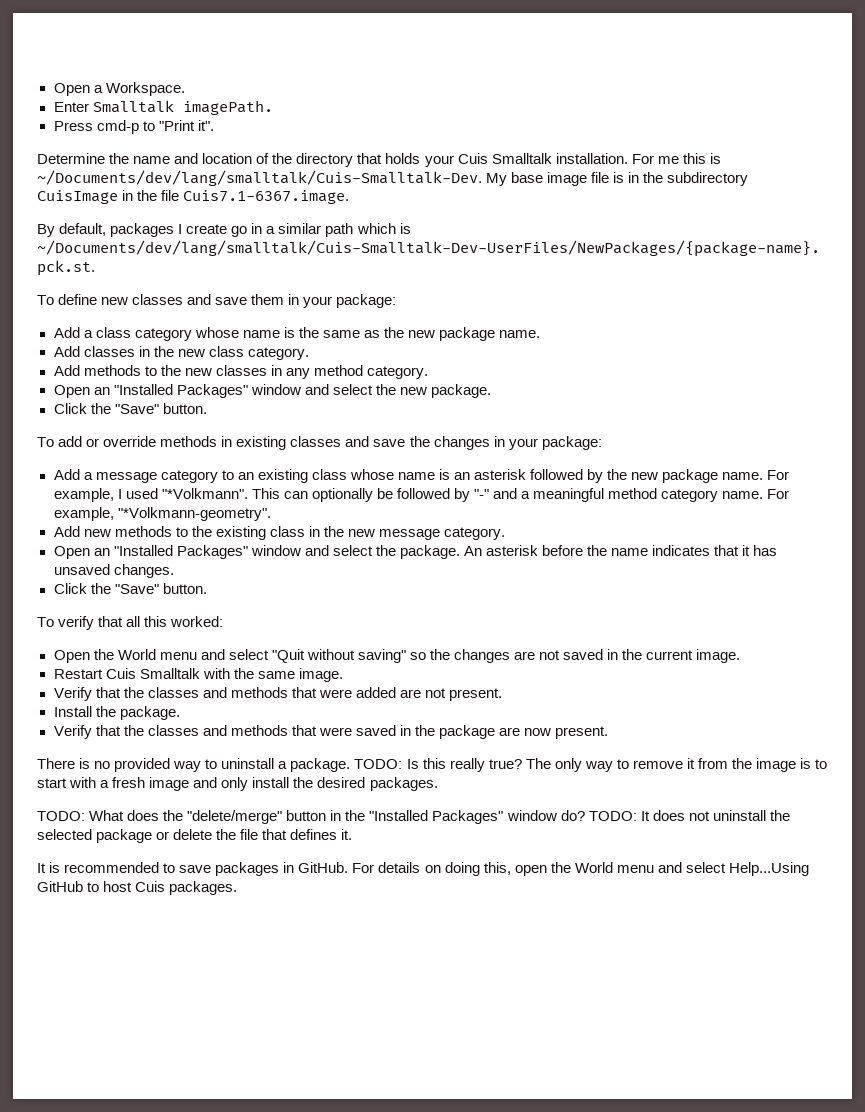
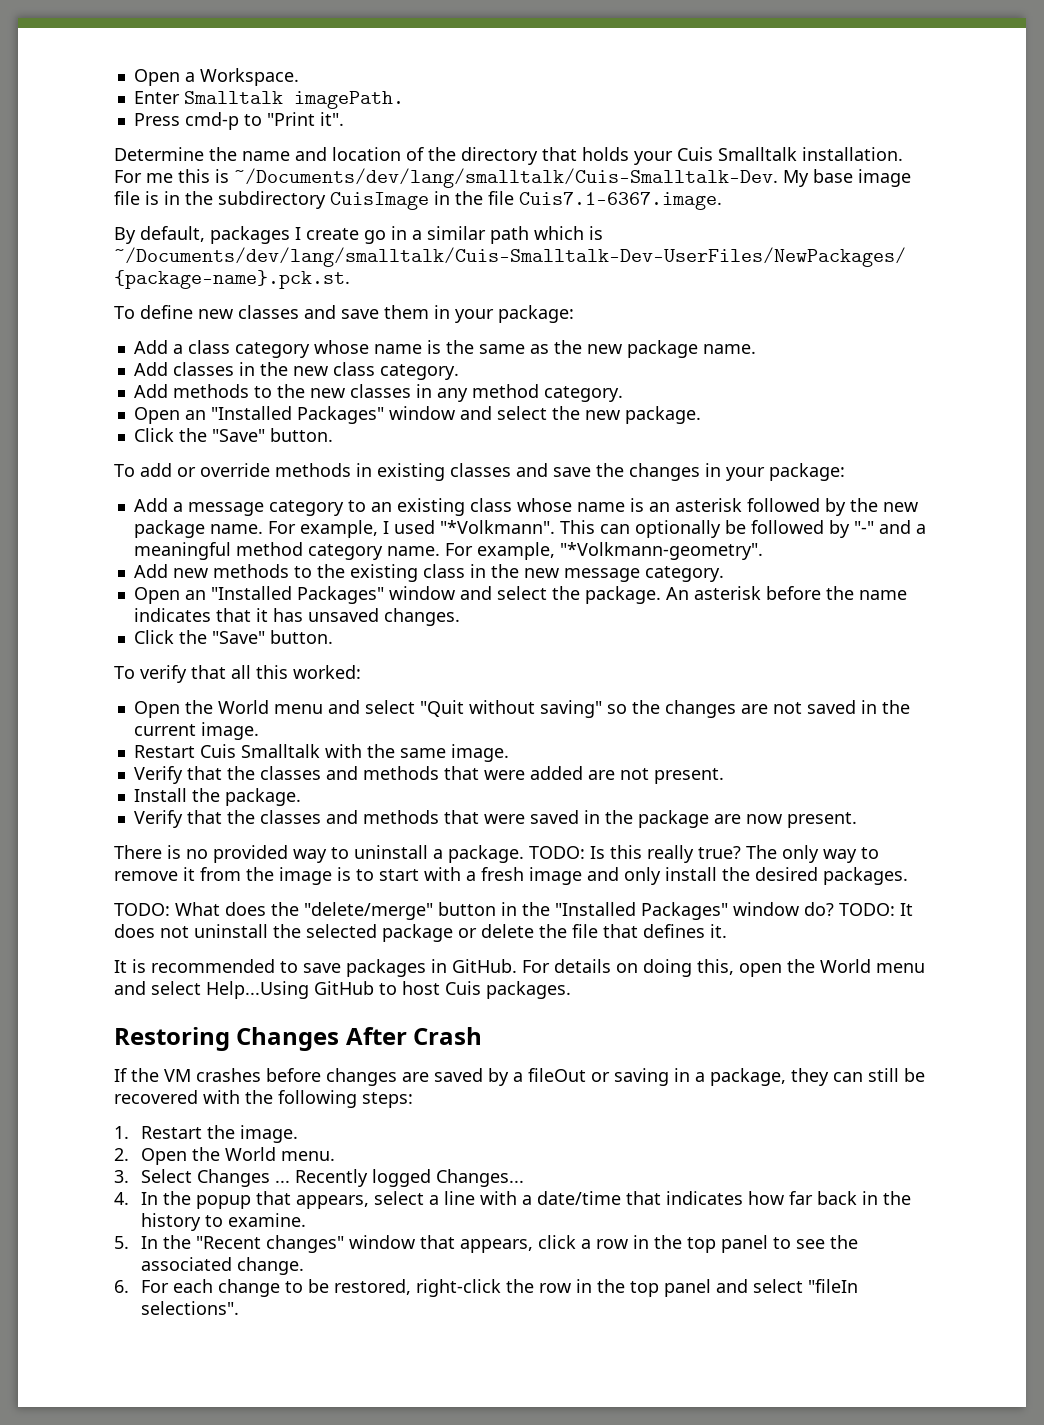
(238, 888) none -> [114,1027,483,1051] [114,1068,925,1086] [114,1090,413,1108] [114,1125,298,1143] [114,1147,335,1165] [114,1169,524,1187] [114,1191,911,1209] [140,1213,306,1231] [114,1235,858,1253] [140,1257,304,1275] [114,1279,858,1297] [140,1301,239,1315] // Restoring Changes After Crash // If the VM crashes before changes are saved by a fileOut or saving in a package, they can still be recovered with the following steps: // 1. Restart the image. // 2. Open the World menu. // 3. Select Changes ... Recently logged Changes... // 4. In the popup that appears, select a line with a date/time that indicates how far back in the history to examine. // 5. In the "Recent changes" window that appears, click a row in the top panel to see the associated change. // 6. For each change to be restored, right-click the row in the top panel and select "fileIn selections".

